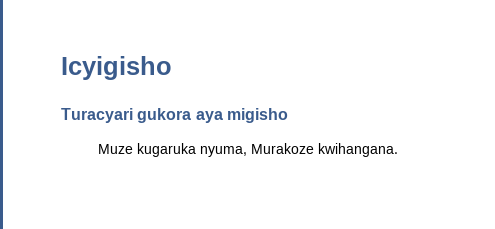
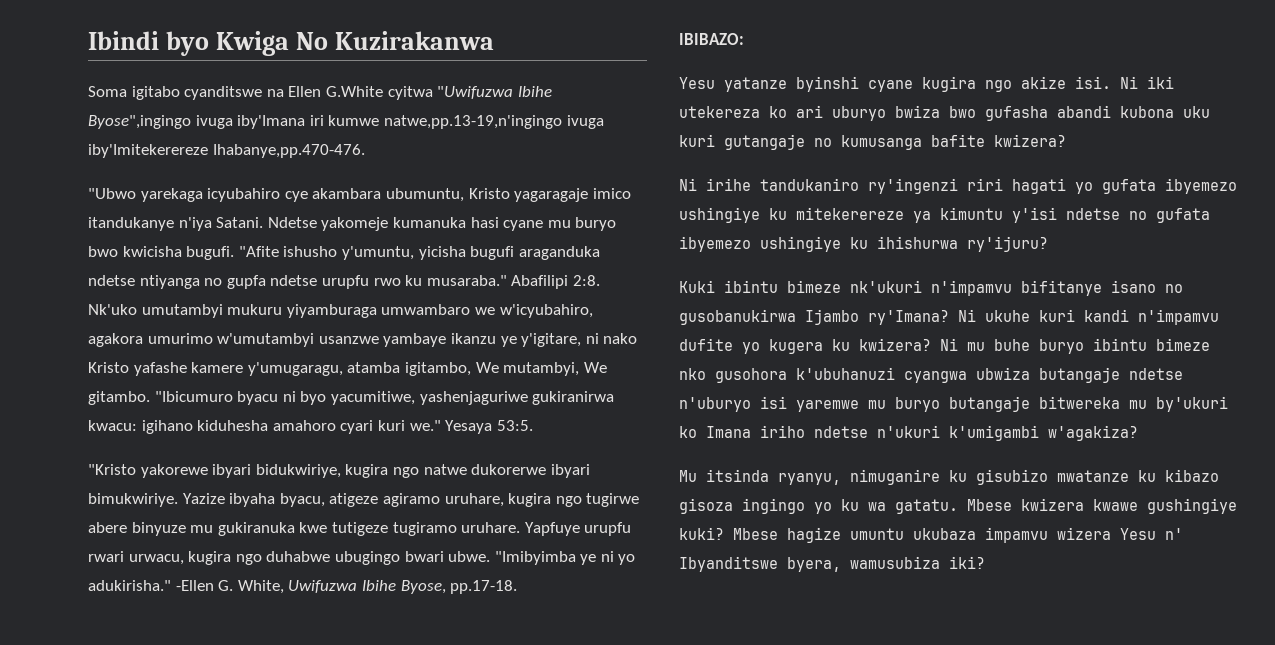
[61,56,172,80] [61,108,288,123] [97,143,398,157] Icyigisho // Turacyari gukora aya migisho // Muze kugaruka nyuma, Murakoze kwihangana. -> [88,31,494,56] [88,86,552,100] [88,115,604,129] [88,144,365,158] [88,188,631,202] [88,217,617,231] [88,246,600,260] [88,275,600,289] [88,304,593,318] [88,333,638,347] [88,362,607,376] [88,391,615,405] [88,420,533,434] [88,464,590,478] [88,493,640,507] [88,522,632,536] [88,551,636,565] [88,580,518,594] [679,33,744,45] [679,76,1174,92] [679,105,1210,121] [679,134,1066,150] [679,178,1237,194] [679,207,1210,223] [679,236,1048,252] [679,280,1183,296] [679,309,1219,325] [679,338,1210,354] [679,367,1183,383] [679,396,1228,412] [679,425,1138,441] [679,469,1219,485] [679,498,1237,514] [679,527,1183,543] [679,556,985,572] Ibindi byo Kwiga No Kuzirakanwa // Soma igitabo cyanditswe na Ellen G.White cyitwa "Uwifuzwa Ibihe Byose",ingingo ivuga iby'Imana iri kumwe natwe,pp.13-19,n'ingingo ivuga iby'Imitekerereze Ihabanye,pp.470-476. // "Ubwo yarekaga icyubahiro cye akambara ubumuntu, Kristo yagaragaje imico itandukanye n'iya Satani. Ndetse yakomeje kumanuka hasi cyane mu buryo bwo kwicisha bugufi. "Afite ishusho y'umuntu, yicisha bugufi araganduka ndetse ntiyanga no gupfa ndetse urupfu rwo ku musaraba." Abafilipi 2:8. Nk'uko umutambyi mukuru yiyamburaga umwambaro we w'icyubahiro, agakora umurimo w'umutambyi usanzwe yambaye ikanzu ye y'igitare, ni nako Kristo yafashe kamere y'umugaragu, atamba igitambo, We mutambyi, We gitambo. "Ibicumuro byacu ni byo yacumitiwe, yashenjaguriwe gukiranirwa kwacu: igihano kiduhesha amahoro cyari kuri we." Yesaya 53:5. // "Kristo yakorewe ibyari bidukwiriye, kugira ngo natwe dukorerwe ibyari bimukwiriye. Yazize ibyaha byacu, atigeze agiramo uruhare, kugira ngo tugirwe abere binyuze mu gukiranuka kwe tutigeze tugiramo uruhare. Yapfuye urupfu rwari urwacu, kugira ngo duhabwe ubugingo bwari ubwe. "Imibyimba ye ni yo adukirisha." -Ellen G. White, Uwifuzwa Ibihe Byose, pp.17-18. // IBIBAZO: // Yesu yatanze byinshi cyane kugira ngo akize isi. Ni iki utekereza ko ari uburyo bwiza bwo gufasha abandi kubona uku kuri gutangaje no kumusanga bafite kwizera? // Ni irihe tandukaniro ry'ingenzi riri hagati yo gufata ibyemezo ushingiye ku mitekerereze ya kimuntu y'isi ndetse no gufata ibyemezo ushingiye ku ihishurwa ry'ijuru? // Kuki ibintu bimeze nk'ukuri n'impamvu bifitanye isano no gusobanukirwa Ijambo ry'Imana? Ni ukuhe kuri kandi n'impamvu dufite yo kugera ku kwizera? Ni mu buhe buryo ibintu bimeze nko gusohora k'ubuhanuzi cyangwa ubwiza butangaje ndetse n'uburyo isi yaremwe mu buryo butangaje bitwereka mu by'ukuri ko Imana iriho ndetse n'ukuri k'umigambi w'agakiza? // Mu itsinda ryanyu, nimuganire ku gisubizo mwatanze ku kibazo gisoza ingingo yo ku wa gatatu. Mbese kwizera kwawe gushingiye kuki? Mbese hagize umuntu ukubaza impamvu wizera Yesu n' Ibyanditswe byera, wamusubiza iki?

